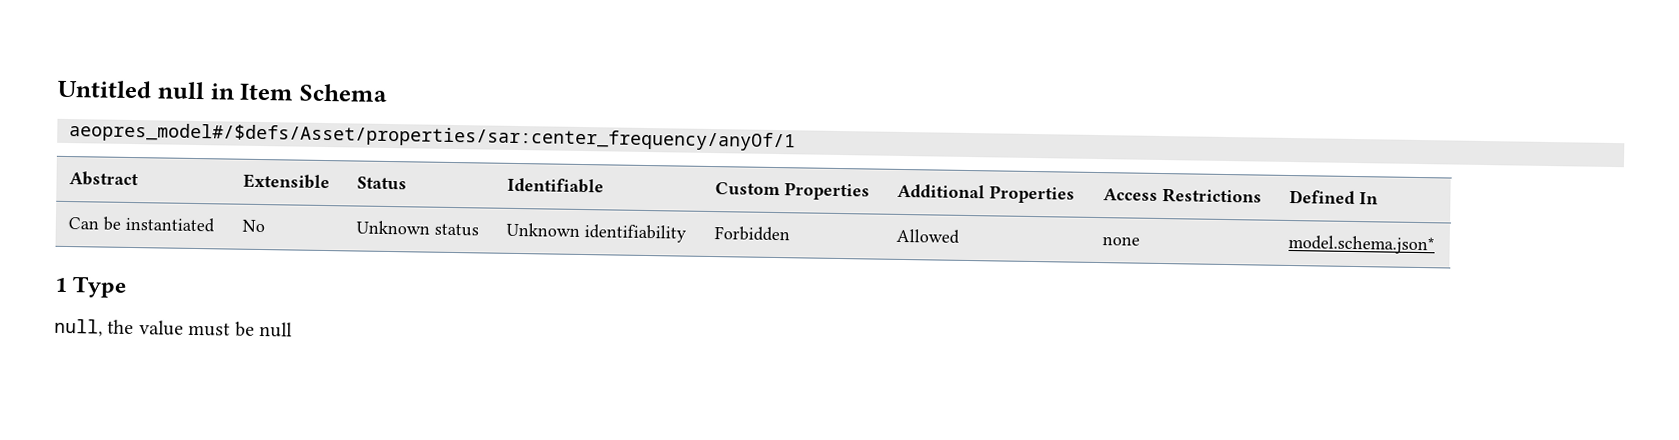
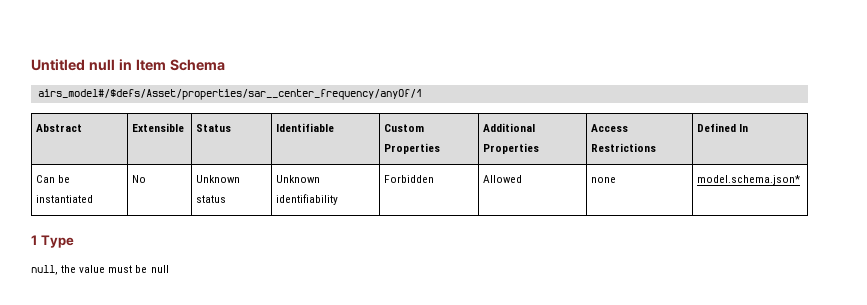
[69,122,796,152] aeopres_model#/$defs/Asset/properties/sar:center_frequency/anyOf/1 -> [37,89,422,100] airs_model#/$defs/Asset/properties/sar__center_frequency/anyOf/1

